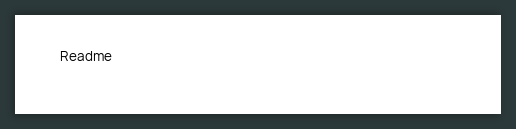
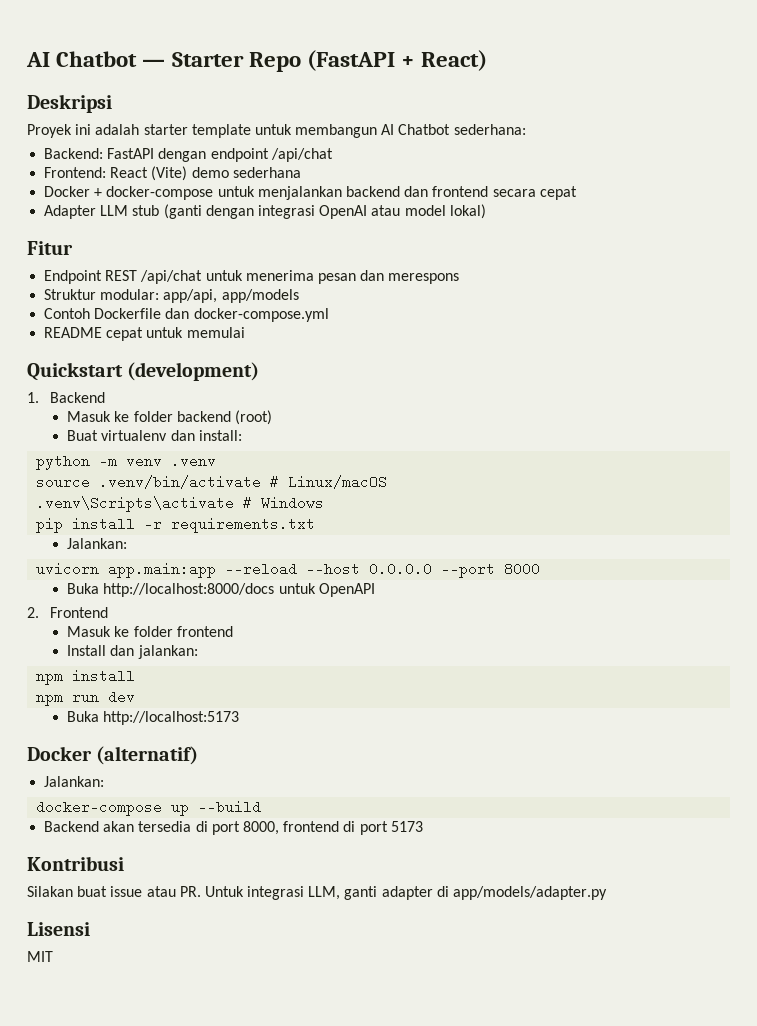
[60,51,112,61] Readme -> [26,50,488,72] [27,94,112,113] [27,124,526,138] [44,148,333,162] [44,166,301,181] [44,186,577,200] [44,204,486,219] [27,241,73,255] [44,270,460,284] [44,289,299,303] [44,308,329,322] [44,327,245,341] [27,362,260,381] [27,392,106,403] [67,410,272,425] [67,430,242,441] [36,454,217,470] [36,475,388,489] [36,496,325,512] [36,517,316,533] [67,538,128,549] [36,562,541,578] [67,583,375,597] [27,607,109,618] [67,626,233,637] [67,645,198,659] [36,669,136,685] [36,690,136,706] [67,711,240,725] [27,746,199,765] [44,776,105,787] [36,800,262,816] [44,821,423,835] [27,856,124,871] [27,886,608,900] [27,922,90,936] [27,951,53,962] AI Chatbot — Starter Repo (FastAPI + React) // Deskripsi // Proyek ini adalah starter template untuk membangun AI Chatbot sederhana: // Backend: FastAPI dengan endpoint /api/chat // Frontend: React (Vite) demo sederhana // Docker + docker-compose untuk menjalankan backend dan frontend secara cepat // Adapter LLM stub (ganti dengan integrasi OpenAI atau model lokal) // Fitur // Endpoint REST /api/chat untuk menerima pesan dan merespons // Struktur modular: app/api, app/models // Contoh Dockerfile dan docker-compose.yml // README cepat untuk memulai // Quickstart (development) // 1. Backend // Masuk ke folder backend (root) // Buat virtualenv dan install: // python -m venv .venv // source .venv/bin/activate # Linux/macOS // .venv\Scripts\activate # Windows // pip install -r requirements.txt // Jalankan: // uvicorn app.main:app --reload --host 0.0.0.0 --port 8000 // Buka http://localhost:8000/docs untuk OpenAPI // 2. Frontend // Masuk ke folder frontend // Install dan jalankan: // npm install // npm run dev // Buka http://localhost:5173 // Docker (alternatif) // Jalankan: // docker-compose up --build // Backend akan tersedia di port 8000, frontend di port 5173 // Kontribusi // Silakan buat issue atau PR. Untuk integrasi LLM, ganti adapter di app/models/adapter.py // Lisensi // MIT

